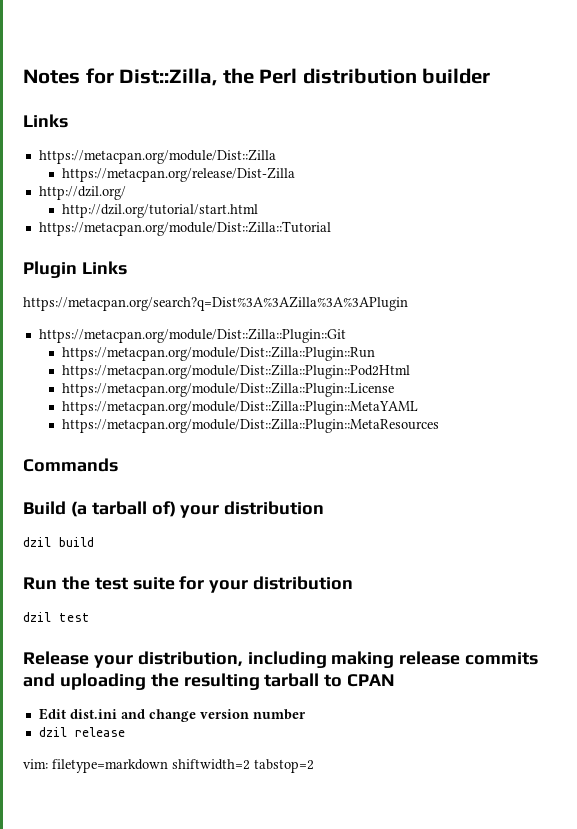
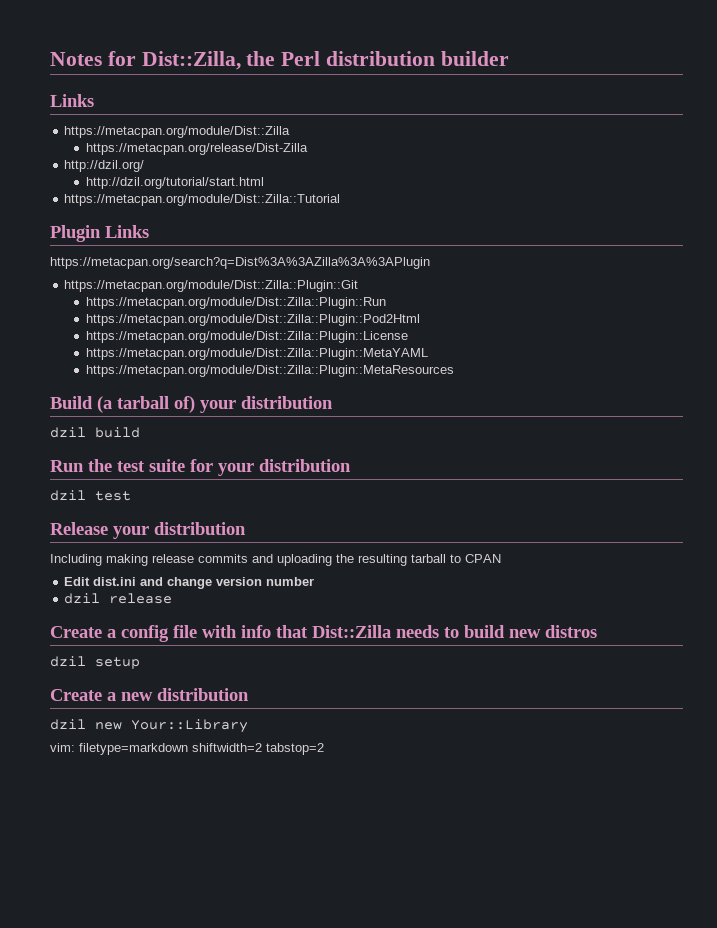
[23,458,118,472] // Commands -> (454, 371) none
[137,651,327,668] distribution, including -> [154,522,246,535] [50,554,102,566] distribution // Including
(125, 732) none -> [50,625,597,642] [50,656,140,669] [50,688,249,701] [50,719,248,733] // Create a config file with info that Dist::Zilla needs to build new distros // dzil setup // Create a new distribution // dzil new Your::Library

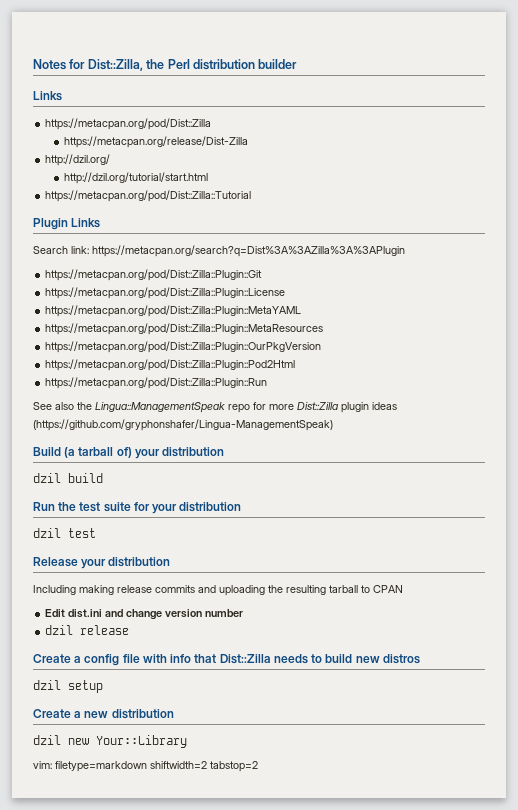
[64,126,291,138] https://metacpan.org/module/Dist::Zilla -> [45,118,212,130] https://metacpan.org/pod/Dist::Zilla
[64,194,341,206] https://metacpan.org/module/Dist::Zilla::Tutorial -> [45,190,252,202] https://metacpan.org/pod/Dist::Zilla::Tutorial
(149, 231) none -> [33,246,89,254] Search link:
[64,280,359,292] [85,297,386,309] [85,314,420,326] [85,331,408,343] [85,348,428,360] [85,365,454,377] https://metacpan.org/module/Dist::Zilla::Plugin::Git // https://metacpan.org/module/Dist::Zilla::Plugin::Run // https://metacpan.org/module/Dist::Zilla::Plugin::Pod2Html // https://metacpan.org/module/Dist::Zilla::Plugin::License // https://metacpan.org/module/Dist::Zilla::Plugin::MetaYAML // https://metacpan.org/module/Dist::Zilla::Plugin::MetaResources -> [45,269,263,281] [45,287,286,299] [45,305,302,317] [45,323,324,335] [45,341,322,353] [45,359,296,371] [45,377,268,389] [33,402,397,413] [33,419,333,431] https://metacpan.org/pod/Dist::Zilla::Plugin::Git // https://metacpan.org/pod/Dist::Zilla::Plugin::License // https://metacpan.org/pod/Dist::Zilla::Plugin::MetaYAML // https://metacpan.org/pod/Dist::Zilla::Plugin::MetaResources // https://metacpan.org/pod/Dist::Zilla::Plugin::OurPkgVersion // https://metacpan.org/pod/Dist::Zilla::Plugin::Pod2Html // https://metacpan.org/pod/Dist::Zilla::Plugin::Run // See also the Lingua::ManagementSpeak repo for more Dist::Zilla plugin ideas (https://github.com/gryphonshafer/Lingua-ManagementSpeak)

